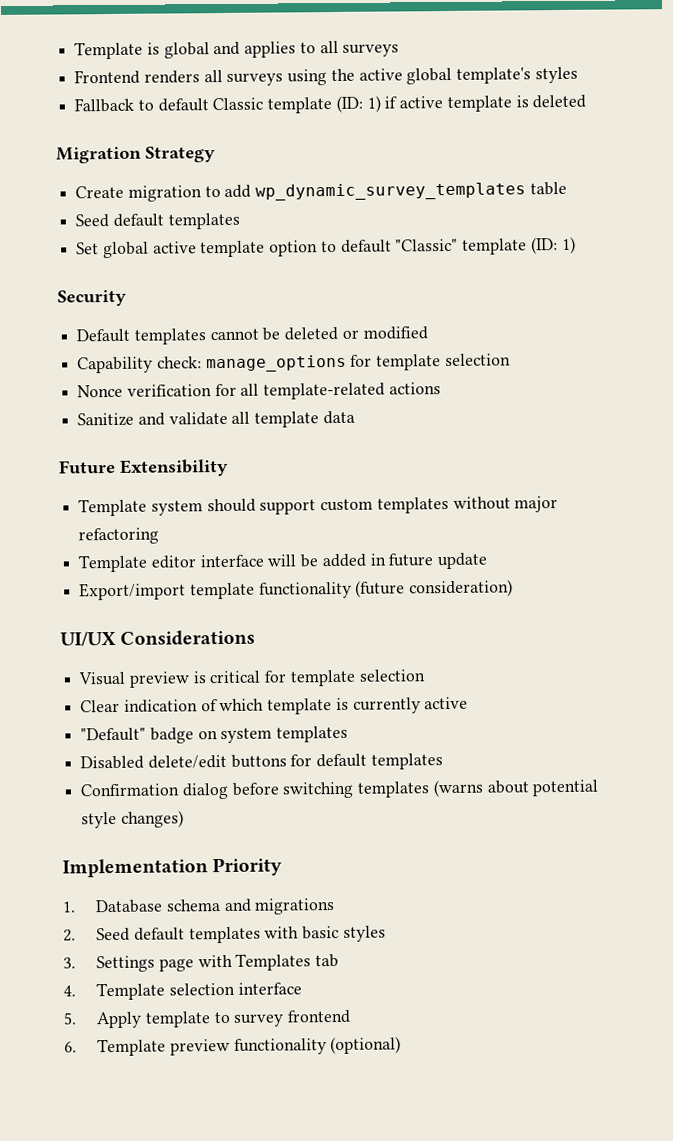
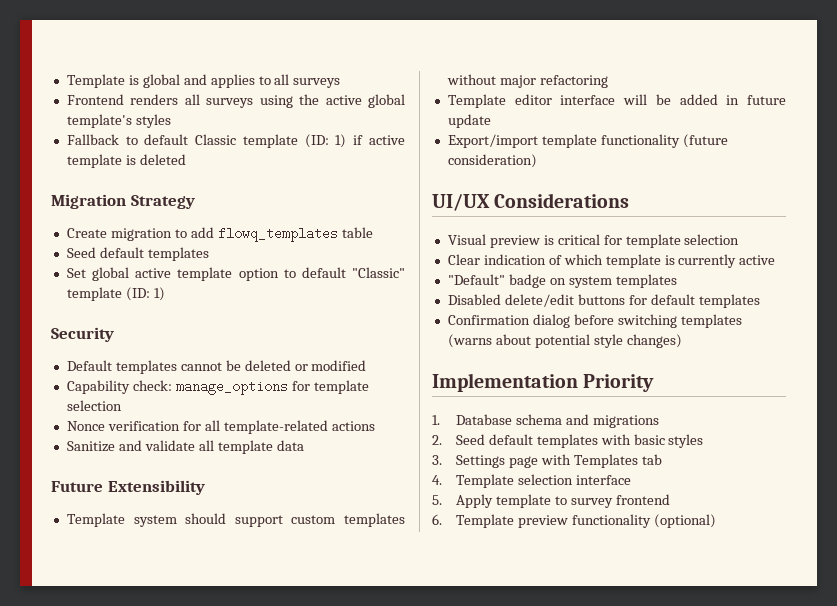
[255,182,527,201] wp_dynamic_survey_templates -> [217,227,338,242] flowq_templates

